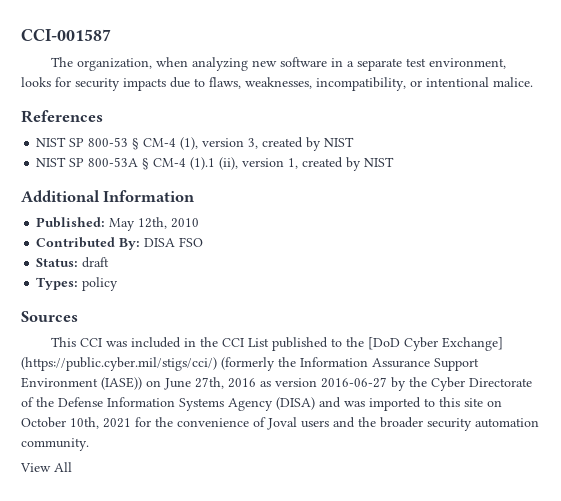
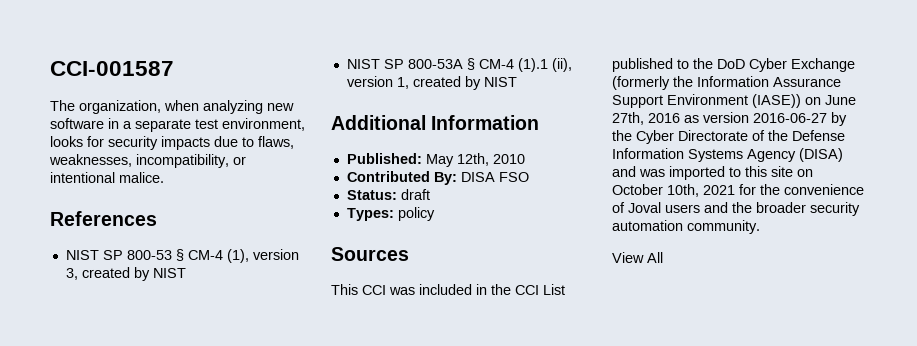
[368,337,504,351] [21,357,217,371] [DoD Cyber Exchange] (https://public.cyber.mil/stigs/cci/) -> [717,58,855,72] DoD Cyber Exchange

